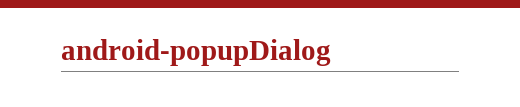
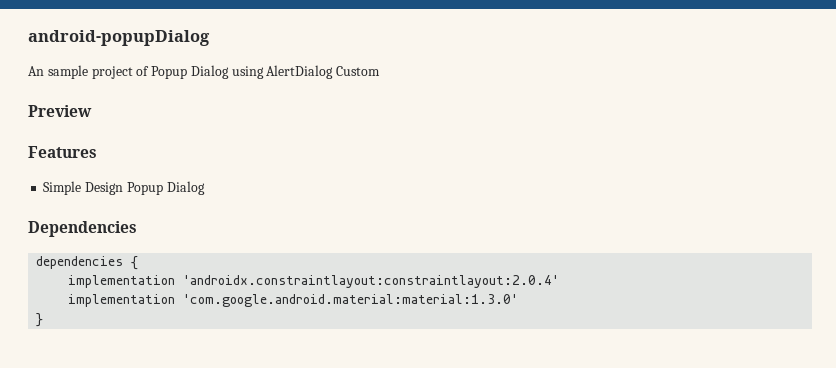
(331, 52) none -> [28,65,381,79] [28,105,92,117] [28,146,97,158] [43,181,205,195] [28,221,137,237] [36,256,139,270] [68,275,560,288] [68,294,519,307] [36,313,44,327] // An sample project of Popup Dialog using AlertDialog Custom // Preview // Features // Simple Design Popup Dialog // Dependencies // dependencies { // implementation 'androidx.constraintlayout:constraintlayout:2.0.4' // implementation 'com.google.android.material:material:1.3.0' // }

